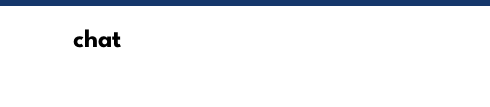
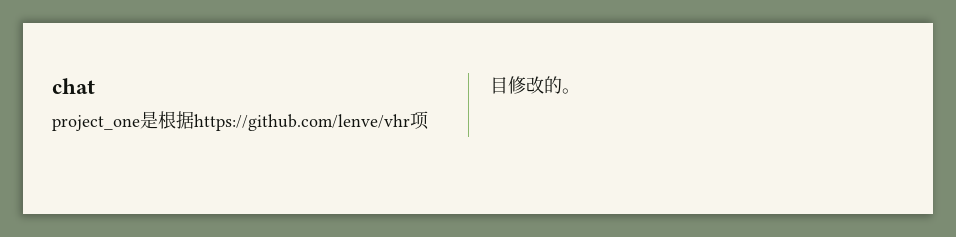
(121, 38) none -> [52,111,429,131] [490,76,580,94] // project_one是根据https://github.com/lenve/vhr项目修改的。

